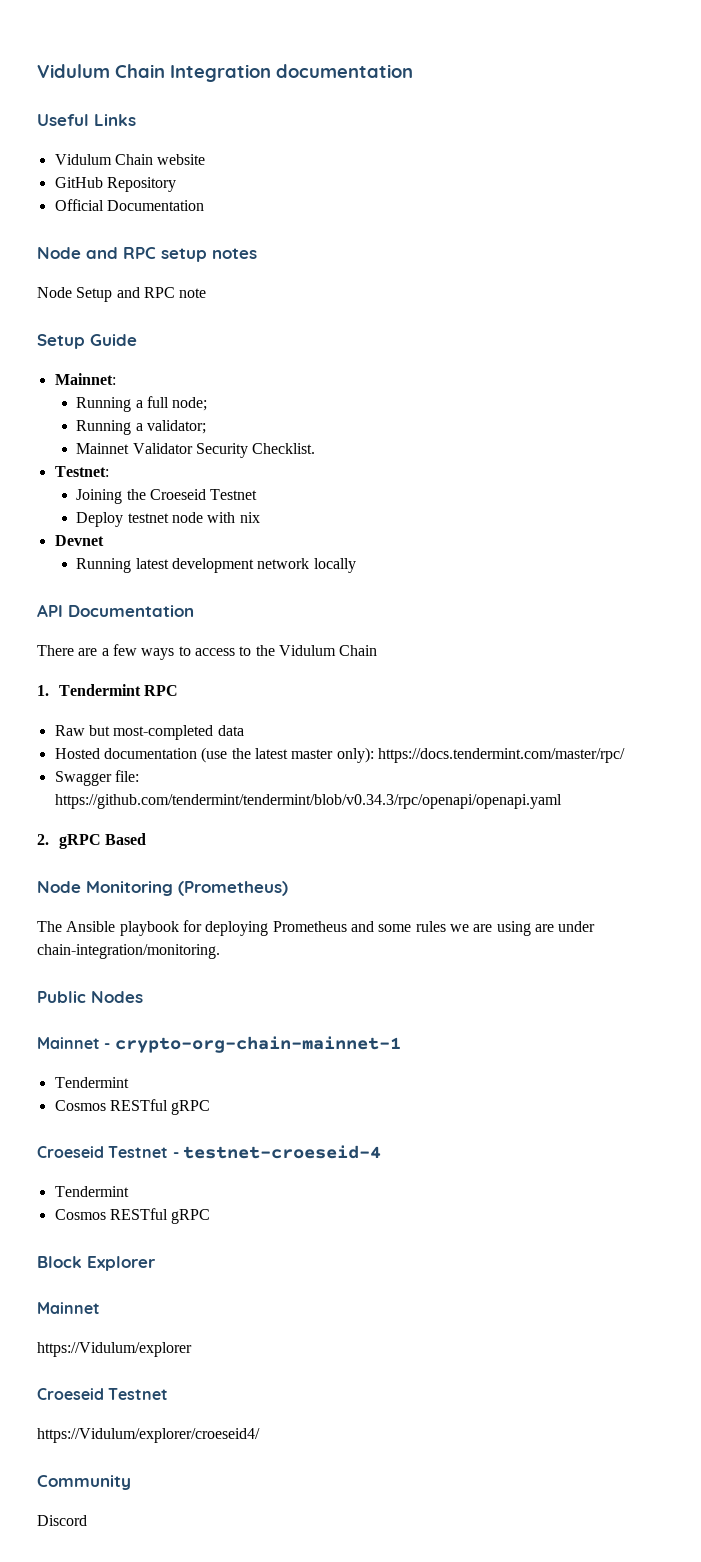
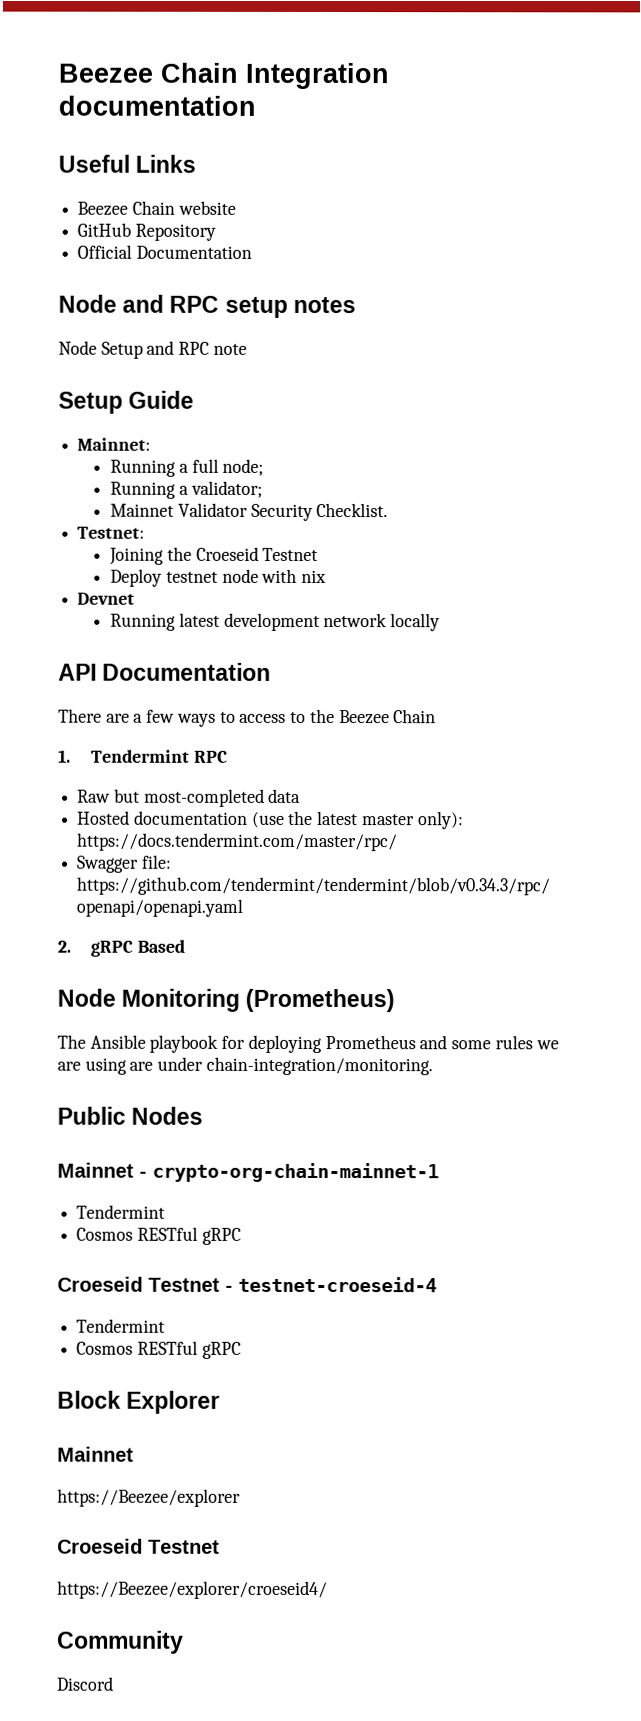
[37,64,110,78] Vidulum -> [58,63,153,83] Beezee
[54,154,112,165] Vidulum -> [77,201,129,216] Beezee
[278,645,336,656] Vidulum -> [338,710,390,725] Beezee
[37,1342,192,1357] [37,1388,169,1400] [37,1428,260,1443] https://Vidulum/explorer // Croeseid Testnet // https://Vidulum/explorer/croeseid4/ -> [57,1488,241,1507] [57,1538,220,1554] [57,1580,328,1600] https://Beezee/explorer // Croeseid Testnet // https://Beezee/explorer/croeseid4/

